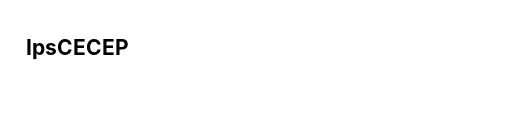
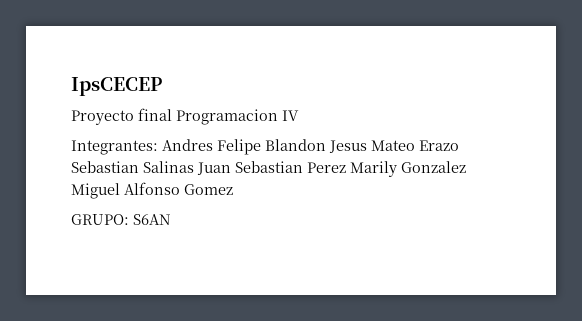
(129, 49) none -> [71,108,299,125] [71,139,459,155] [71,161,466,177] [71,182,233,199] [71,214,171,225] // Proyecto final Programacion IV // Integrantes: Andres Felipe Blandon Jesus Mateo Erazo Sebastian Salinas Juan Sebastian Perez Marily Gonzalez Miguel Alfonso Gomez // GRUPO: S6AN

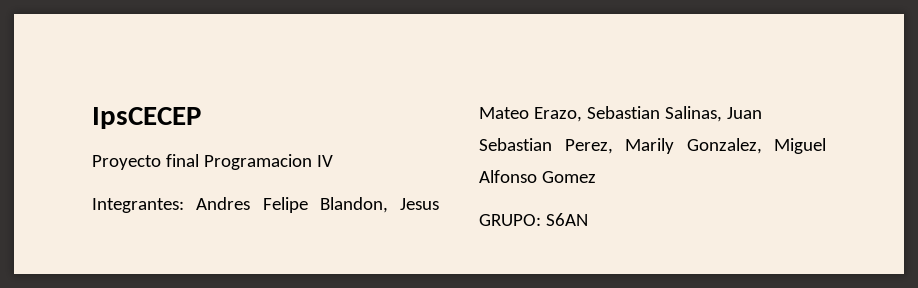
[265,139,326,151] Blandon -> [319,197,388,213] Blandon,
[419,140,459,151] [71,161,466,177] Erazo Sebastian Salinas Juan Sebastian Perez Marily Gonzalez -> [533,106,762,122] [479,138,762,154] Erazo, Sebastian Salinas, Juan Sebastian Perez, Marily Gonzalez,

